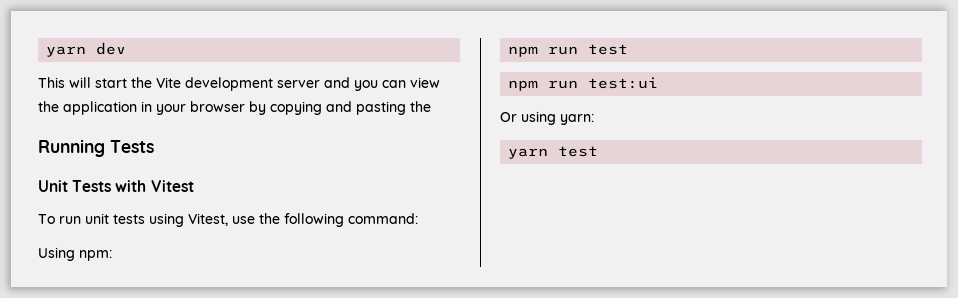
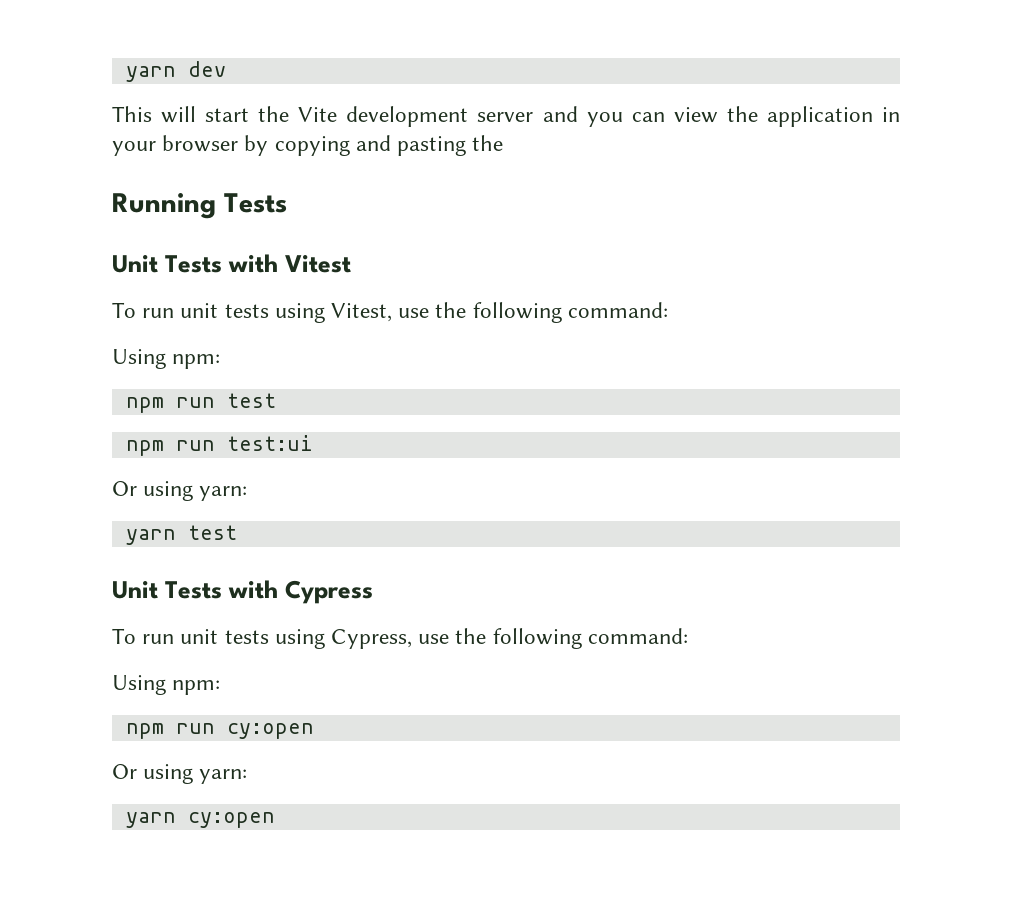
(599, 151) none -> [112,580,373,604] [112,628,688,649] [112,675,221,695] [125,723,314,739] [112,764,248,784] [125,812,275,828] // Unit Tests with Cypress // To run unit tests using Cypress, use the following command: // Using npm: // npm run cy:open // Or using yarn: // yarn cy:open

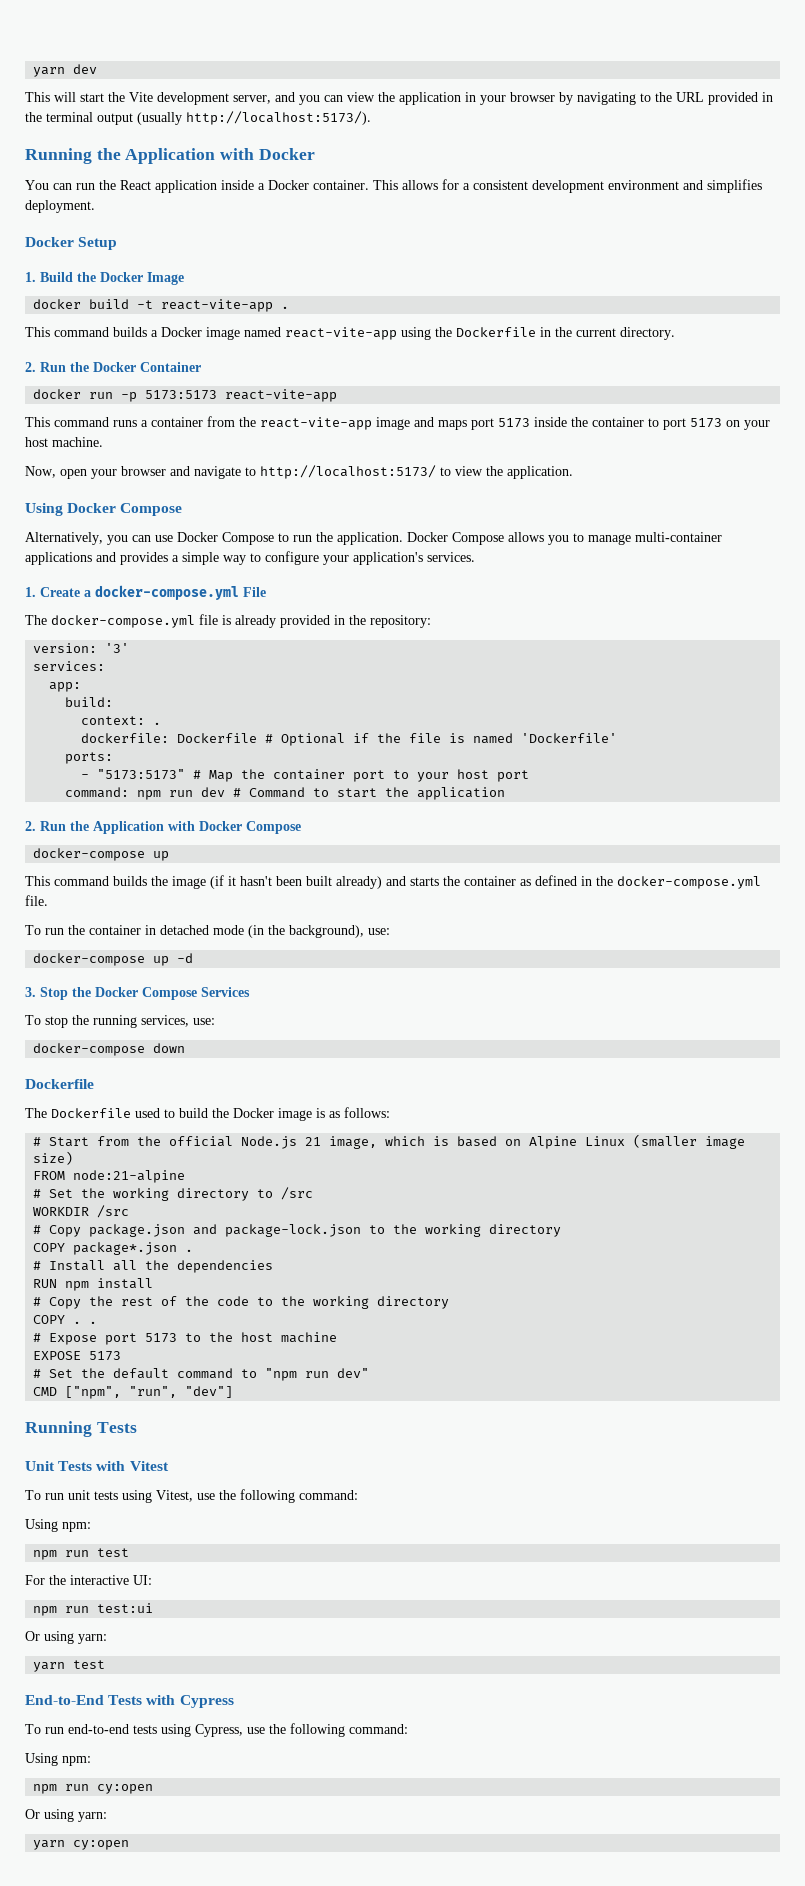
[477,112,534,122] server -> [233,95,271,104] server,
[274,135,504,156] copying and pasting the -> [577,92,773,105] [25,111,371,125] [25,148,315,164] [25,179,762,193] [25,200,95,213] [25,237,118,250] [25,272,184,285] [33,299,290,312] [25,327,675,340] [25,362,201,372] [33,389,338,402] [25,416,770,430] [25,437,103,447] [25,465,573,479] [25,503,183,516] [25,532,722,545] [25,551,475,565] [25,585,266,600] [25,614,431,628] [33,643,130,653] [33,661,106,671] [49,682,82,692] [65,697,114,707] [81,716,162,725] [81,733,618,746] [65,752,114,764] [81,769,530,782] [65,787,506,800] [25,821,301,834] [33,848,170,861] [25,875,761,889] [25,895,48,906] [25,925,390,938] [33,953,194,966] [25,987,250,1000] [25,1015,215,1028] [33,1043,186,1056] [25,1079,94,1089] [25,1107,390,1121] [33,1134,746,1149] [33,1151,74,1165] [33,1170,186,1183] [33,1187,314,1201] [33,1205,130,1218] [33,1224,562,1237] [33,1242,194,1255] [33,1260,274,1273] [33,1278,154,1291] [33,1296,450,1309] [33,1315,98,1324] [33,1332,338,1345] [33,1351,122,1361] [33,1368,370,1381] [33,1386,234,1399] navigating to the URL provided in the terminal output (usually http://localhost:5173/). // Running the Application with Docker // You can run the React application inside a Docker container. This allows for a consistent development environment and simplifies deployment. // Docker Setup // 1. Build the Docker Image // docker build -t react-vite-app . // This command builds a Docker image named react-vite-app using the Dockerfile in the current directory. // 2. Run the Docker Container // docker run -p 5173:5173 react-vite-app // This command runs a container from the react-vite-app image and maps port 5173 inside the container to port 5173 on your host machine. // Now, open your browser and navigate to http://localhost:5173/ to view the application. // Using Docker Compose // Alternatively, you can use Docker Compose to run the application. Docker Compose allows you to manage multi-container applications and provides a simple way to configure your application's services. // 1. Create a docker-compose.yml File // The docker-compose.yml file is already provided in the repository: // version: '3' // services: // app: // build: // context: . // dockerfile: Dockerfile # Optional if the file is named 'Dockerfile' // ports: // - "5173:5173" # Map the container port to your host port // command: npm run dev # Command to start the application // 2. Run the Application with Docker Compose // docker-compose up // This command builds the image (if it hasn't been built already) and starts the container as defined in the docker-compose.yml file. // To run the container in detached mode (in the background), use: // docker-compose up -d // 3. Stop the Docker Compose Services // To stop the running services, use: // docker-compose down // Dockerfile // The Dockerfile used to build the Docker image is as follows: // # Start from the official Node.js 21 image, which is based on Alpine Linux (smaller image size) // FROM node:21-alpine // # Set the working directory to /src // WORKDIR /src // # Copy package.json and package-lock.json to the working directory // COPY package*.json . // # Install all the dependencies // RUN npm install // # Copy the rest of the code to the working directory // COPY . . // # Expose port 5173 to the host machine // EXPOSE 5173 // # Set the default command to "npm run dev" // CMD ["npm", "run", "dev"]
(276, 400) none -> [25,1575,152,1585] // For the interactive UI:
[112,580,158,599] Unit -> [25,1695,104,1705] End-to-End
[180,629,219,644] unit -> [68,1724,129,1734] end-to-end

